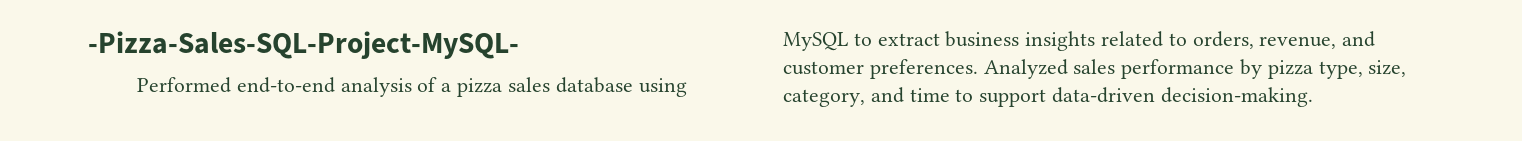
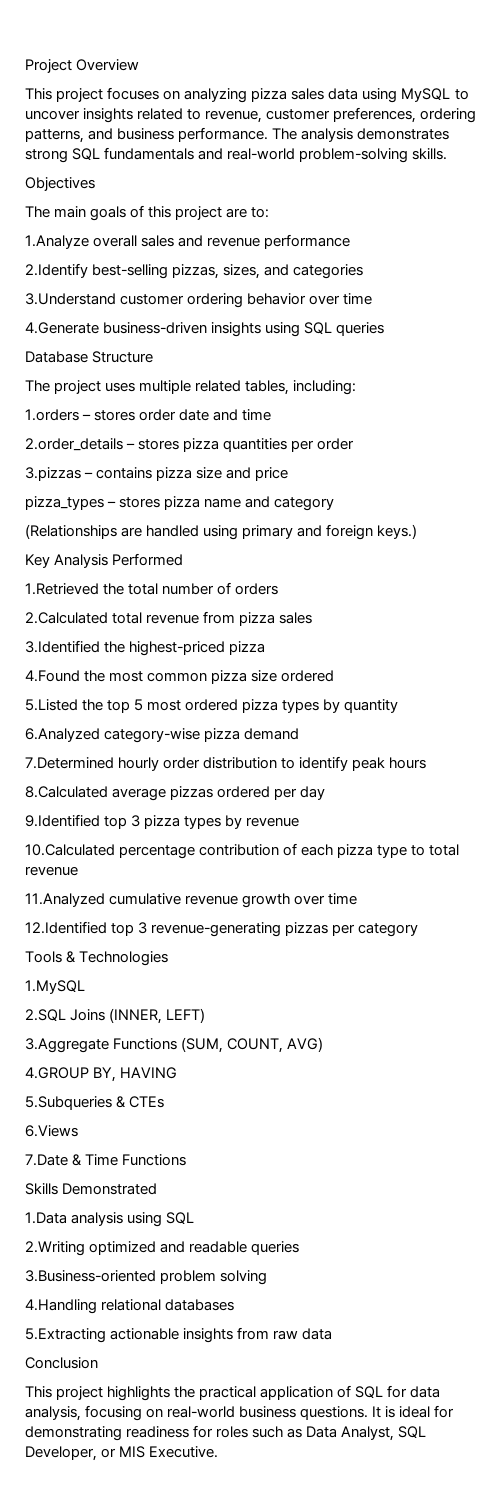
[88,31,519,59] [137,77,633,97] -Pizza-Sales-SQL-Project-MySQL- // Performed end-to-end analysis of a pizza sales database -> [25,59,140,73] [25,87,359,103] Project Overview // This project focuses on analyzing pizza sales data
[877,31,1020,47] extract business -> [25,110,80,120] uncover
[1192,31,1376,49] [783,59,1407,79] [783,87,1313,107] orders, revenue, and customer preferences. Analyzed sales performance by pizza type, size, category, and time to support data-driven decision-making. -> [205,107,477,123] [25,127,450,143] [25,147,448,163] [25,177,95,191] [25,205,270,221] [25,234,351,249] [25,263,364,279] [25,293,373,308] [25,322,385,337] [25,351,154,363] [25,380,357,395] [25,409,272,421] [25,438,355,452] [25,467,289,481] [25,496,335,511] [25,524,418,540] [25,553,184,568] [25,582,279,595] [25,611,313,626] [25,640,266,656] [25,670,335,684] [25,699,399,713] [25,728,300,743] [25,756,427,771] [25,786,326,801] [25,814,300,829] [25,843,460,859] [25,866,78,876] [25,893,358,908] [25,921,419,937] [25,951,169,966] [25,980,85,994] [25,1008,206,1024] [25,1037,324,1053] [25,1067,178,1082] [25,1096,165,1110] [25,1125,78,1137] [25,1154,187,1166] [25,1183,158,1195] [25,1212,195,1227] [25,1241,300,1256] [25,1270,268,1285] [25,1299,235,1314] [25,1327,333,1343] [25,1357,98,1369] [25,1385,441,1401] [25,1405,455,1421] [25,1425,427,1441] [25,1446,219,1461] revenue, customer preferences, ordering patterns, and business performance. The analysis demonstrates strong SQL fundamentals and real-world problem-solving skills. // Objectives // The main goals of this project are to: // 1.Analyze overall sales and revenue performance // 2.Identify best-selling pizzas, sizes, and categories // 3.Understand customer ordering behavior over time // 4.Generate business-driven insights using SQL queries // Database Structure // The project uses multiple related tables, including: // 1.orders – stores order date and time // 2.order_details – stores pizza quantities per order // 3.pizzas – contains pizza size and price // pizza_types – stores pizza name and category // (Relationships are handled using primary and foreign keys.) // Key Analysis Performed // 1.Retrieved the total number of orders // 2.Calculated total revenue from pizza sales // 3.Identified the highest-priced pizza // 4.Found the most common pizza size ordered // 5.Listed the top 5 most ordered pizza types by quantity // 6.Analyzed category-wise pizza demand // 7.Determined hourly order distribution to identify peak hours // 8.Calculated average pizzas ordered per day // 9.Identified top 3 pizza types by revenue // 10.Calculated percentage contribution of each pizza type to total revenue // 11.Analyzed cumulative revenue growth over time // 12.Identified top 3 revenue-generating pizzas per category // Tools & Technologies // 1.MySQL // 2.SQL Joins (INNER, LEFT) // 3.Aggregate Functions (SUM, COUNT, AVG) // 4.GROUP BY, HAVING // 5.Subqueries & CTEs // 6.Views // 7.Date & Time Functions // Skills Demonstrated // 1.Data analysis using SQL // 2.Writing optimized and readable queries // 3.Business-oriented problem solving // 4.Handling relational databases // 5.Extracting actionable insights from raw data // Conclusion // This project highlights the practical application of SQL for data analysis, focusing on real-world business questions. It is ideal for demonstrating readiness for roles such as Data Analyst, SQL Developer, or MIS Executive.

